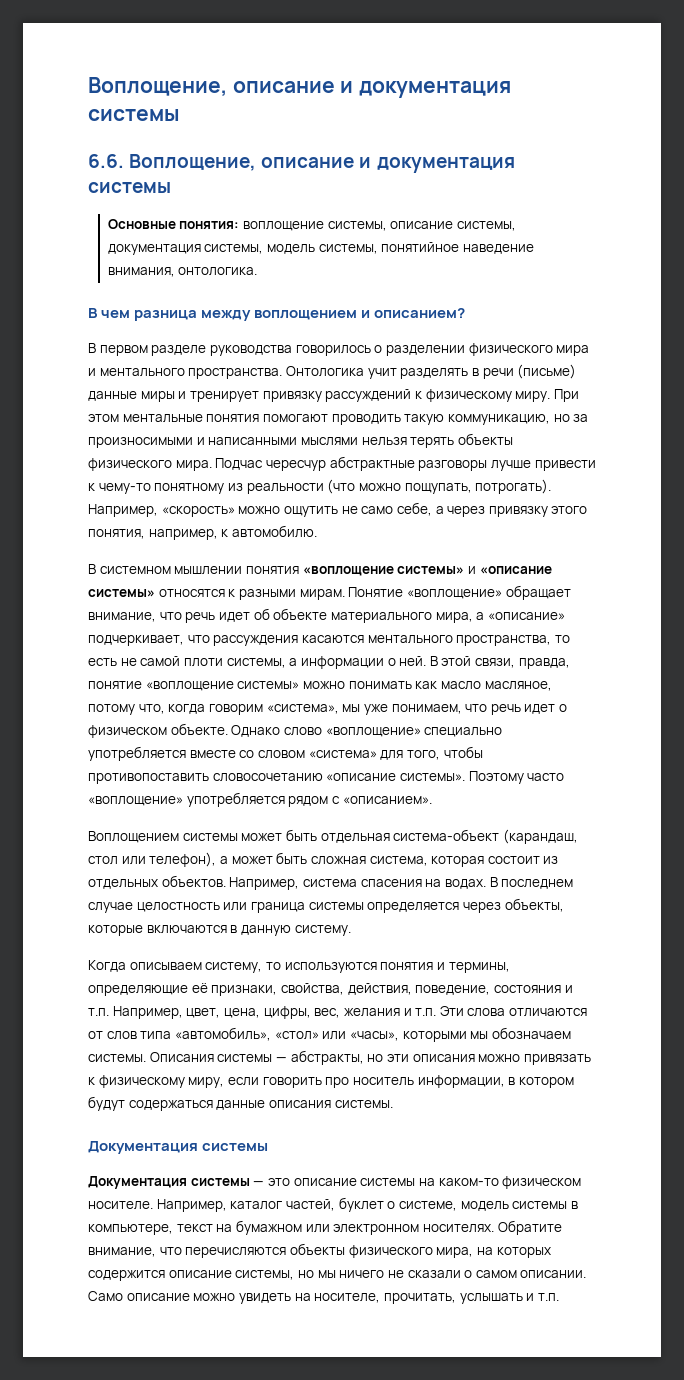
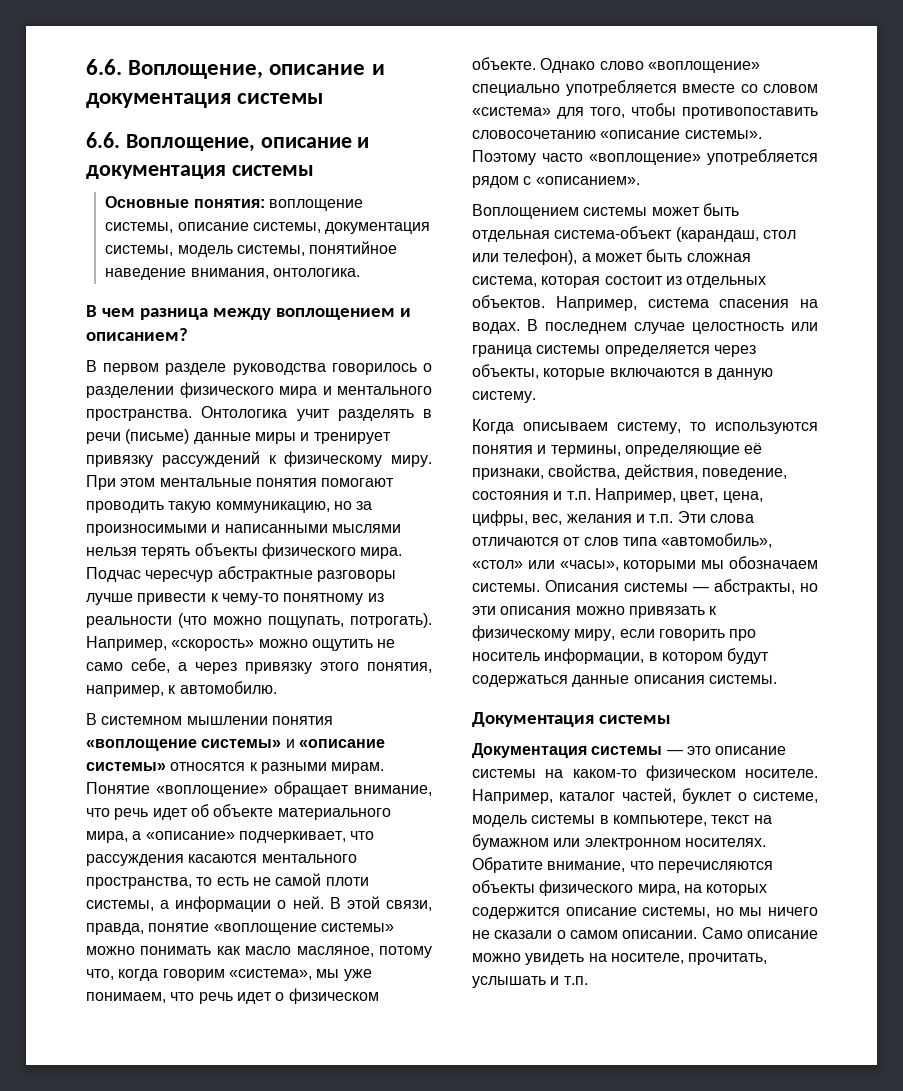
(88, 86) none -> [86,59,122,75] 6.6.

